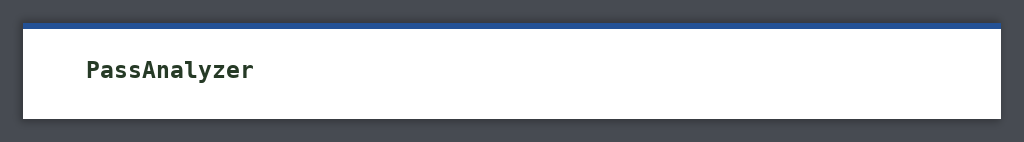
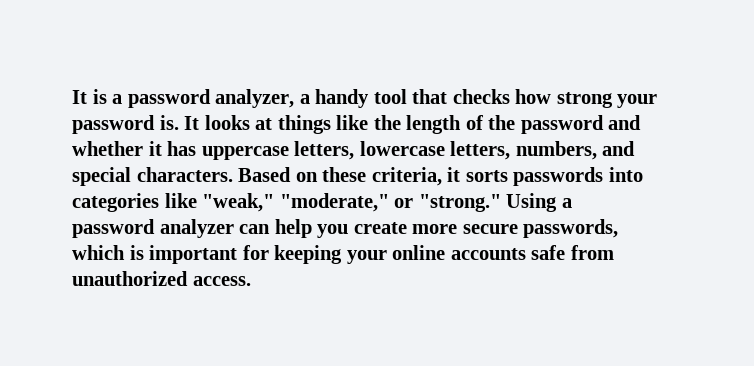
[86,61,254,83] PassAnalyzer -> [72,89,658,108] [72,115,642,134] [72,141,636,160] [72,167,643,186] [72,193,572,212] [72,219,619,238] [72,245,614,264] [72,271,251,286] It is a password analyzer, a handy tool that checks how strong your password is. It looks at things like the length of the password and whether it has uppercase letters, lowercase letters, numbers, and special characters. Based on these criteria, it sorts passwords into categories like "weak," "moderate," or "strong." Using a password analyzer can help you create more secure passwords, which is important for keeping your online accounts safe from unauthorized access.

